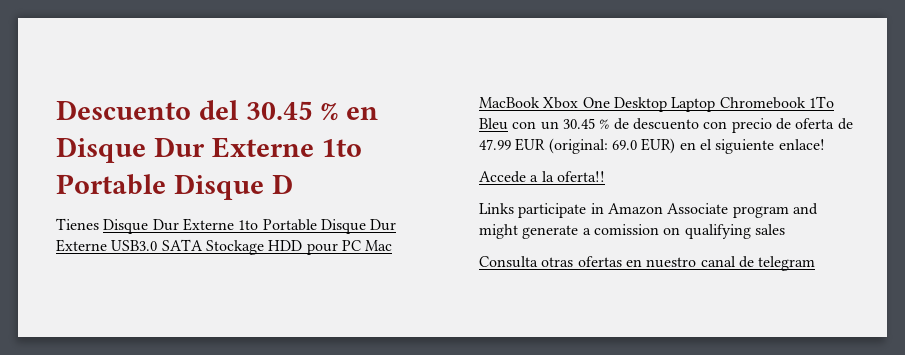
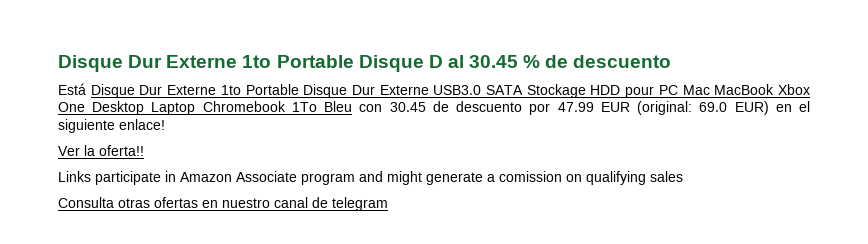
[56,100,379,121] Descuento del 30.45 % en -> (58, 63) none
[56,218,99,230] // Tienes -> [447,55,672,68] [58,83,86,95] al 30.45 % de descuento // Está
[540,118,853,133] un 30.45 % de descuento con precio de oferta de -> [389,101,551,115] 30.45 de descuento por
[479,171,539,183] Accede a -> [58,146,80,156] Ver

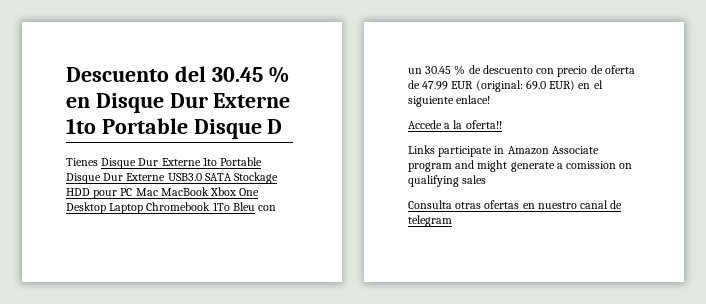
(58, 63) none -> [66,66,290,83] [66,97,90,108] Descuento del 30.45 % en
[447,55,672,68] [58,83,86,95] al 30.45 % de descuento // Está -> [66,158,98,166] // Tienes
[389,101,551,115] 30.45 de descuento por -> [408,65,635,77] [408,80,420,89] un 30.45 % de descuento con precio de oferta de
[58,146,80,156] Ver -> [408,120,451,129] Accede a

